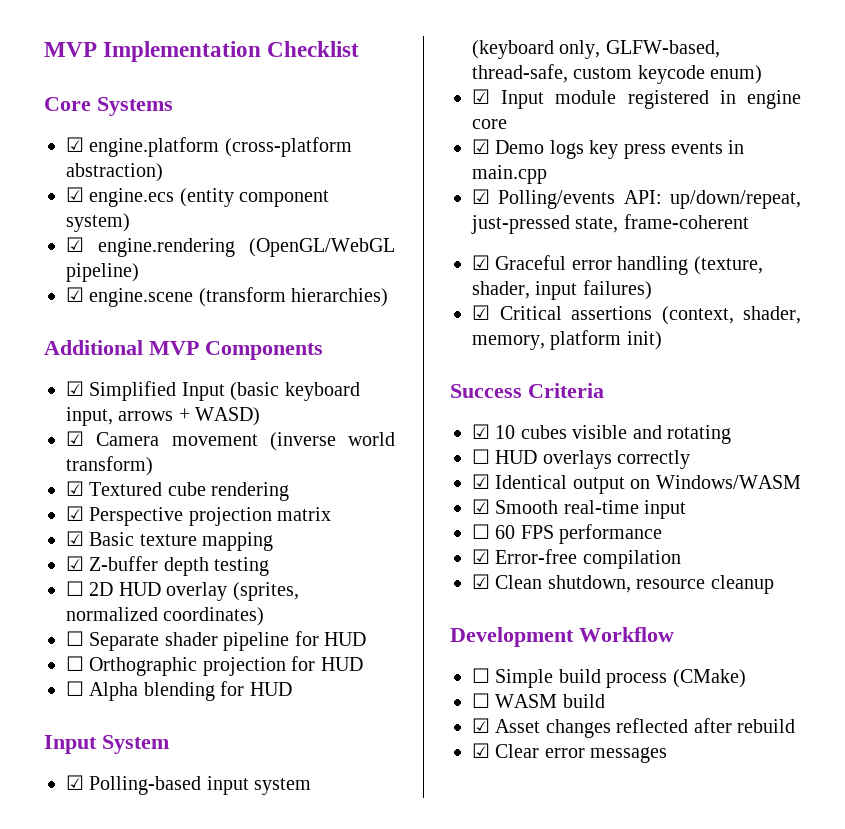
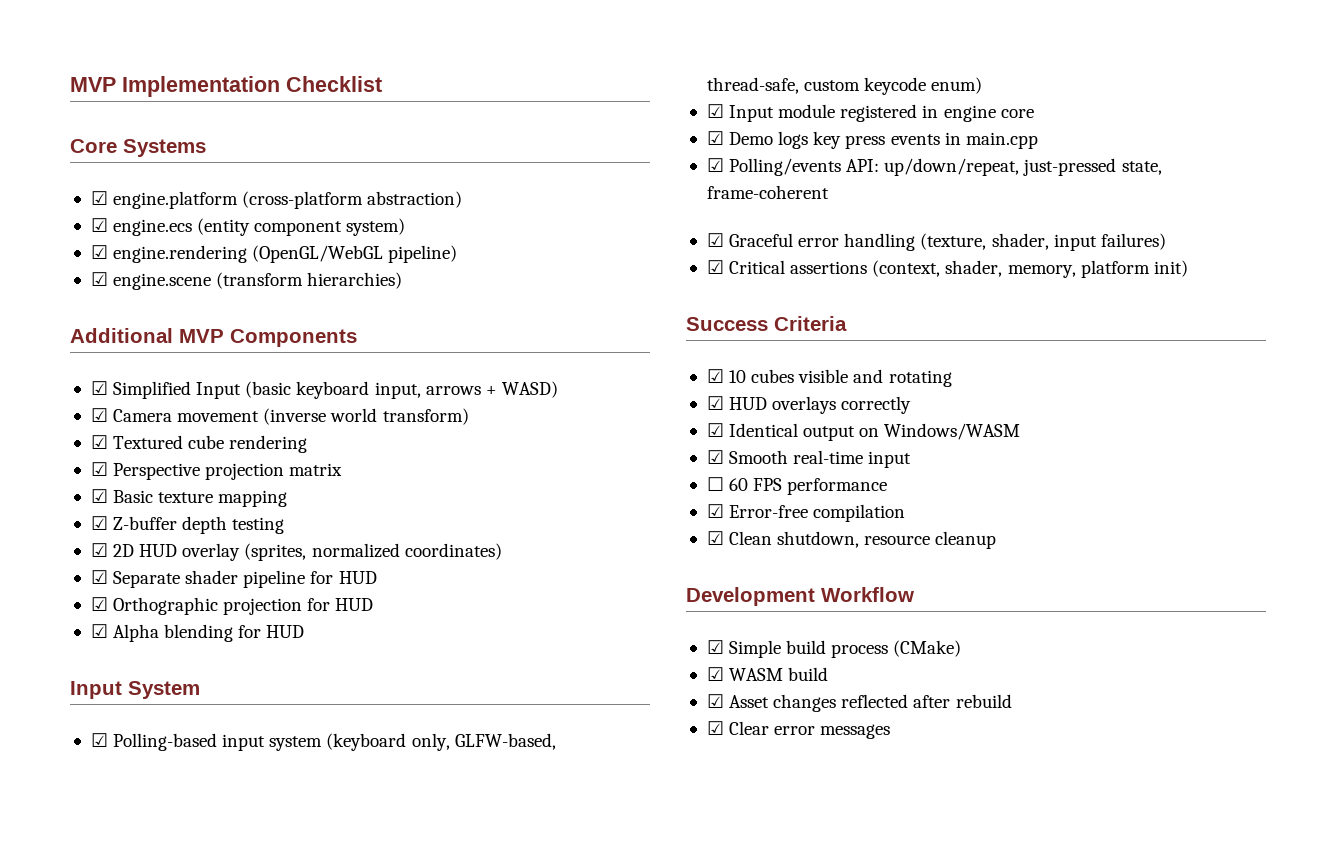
[66,581,84,596] ☐ -> [90,543,108,557] ☑
[66,631,84,646] ☐ -> [90,570,108,584] ☑
[66,656,84,671] ☐ -> [90,597,108,611] ☑
[66,681,84,696] ☐ -> [90,624,108,638] ☑
[472,449,490,464] ☐ -> [706,396,724,410] ☑
[472,668,490,683] ☐ -> [706,640,724,654] ☑
[472,693,490,708] ☐ -> [706,667,724,681] ☑

